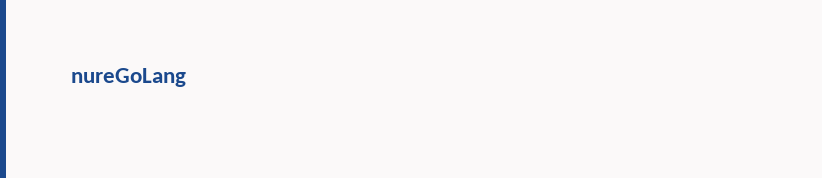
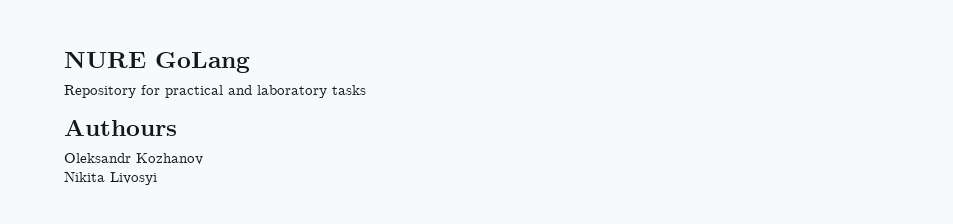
[71,68,186,87] nureGoLang -> [64,51,250,73] [64,85,366,98] [64,119,177,136] [64,153,203,165] [64,171,157,185] NURE GoLang // Repository for practical and laboratory tasks // Authours // Oleksandr Kozhanov // Nikita Livosyi

